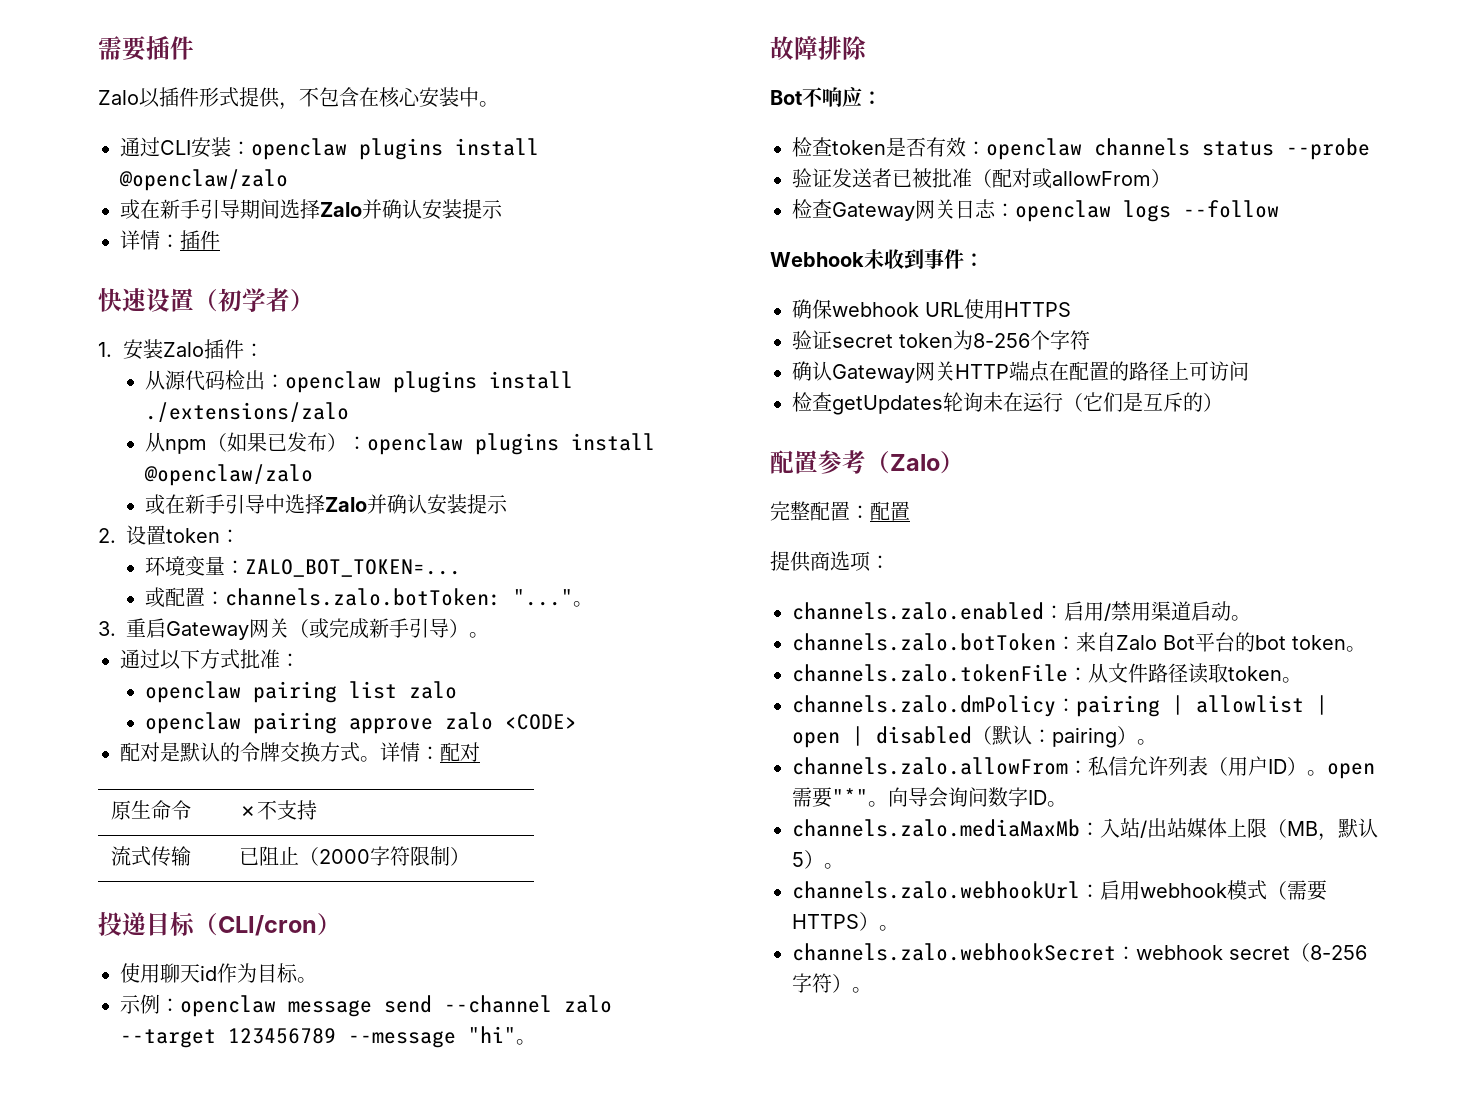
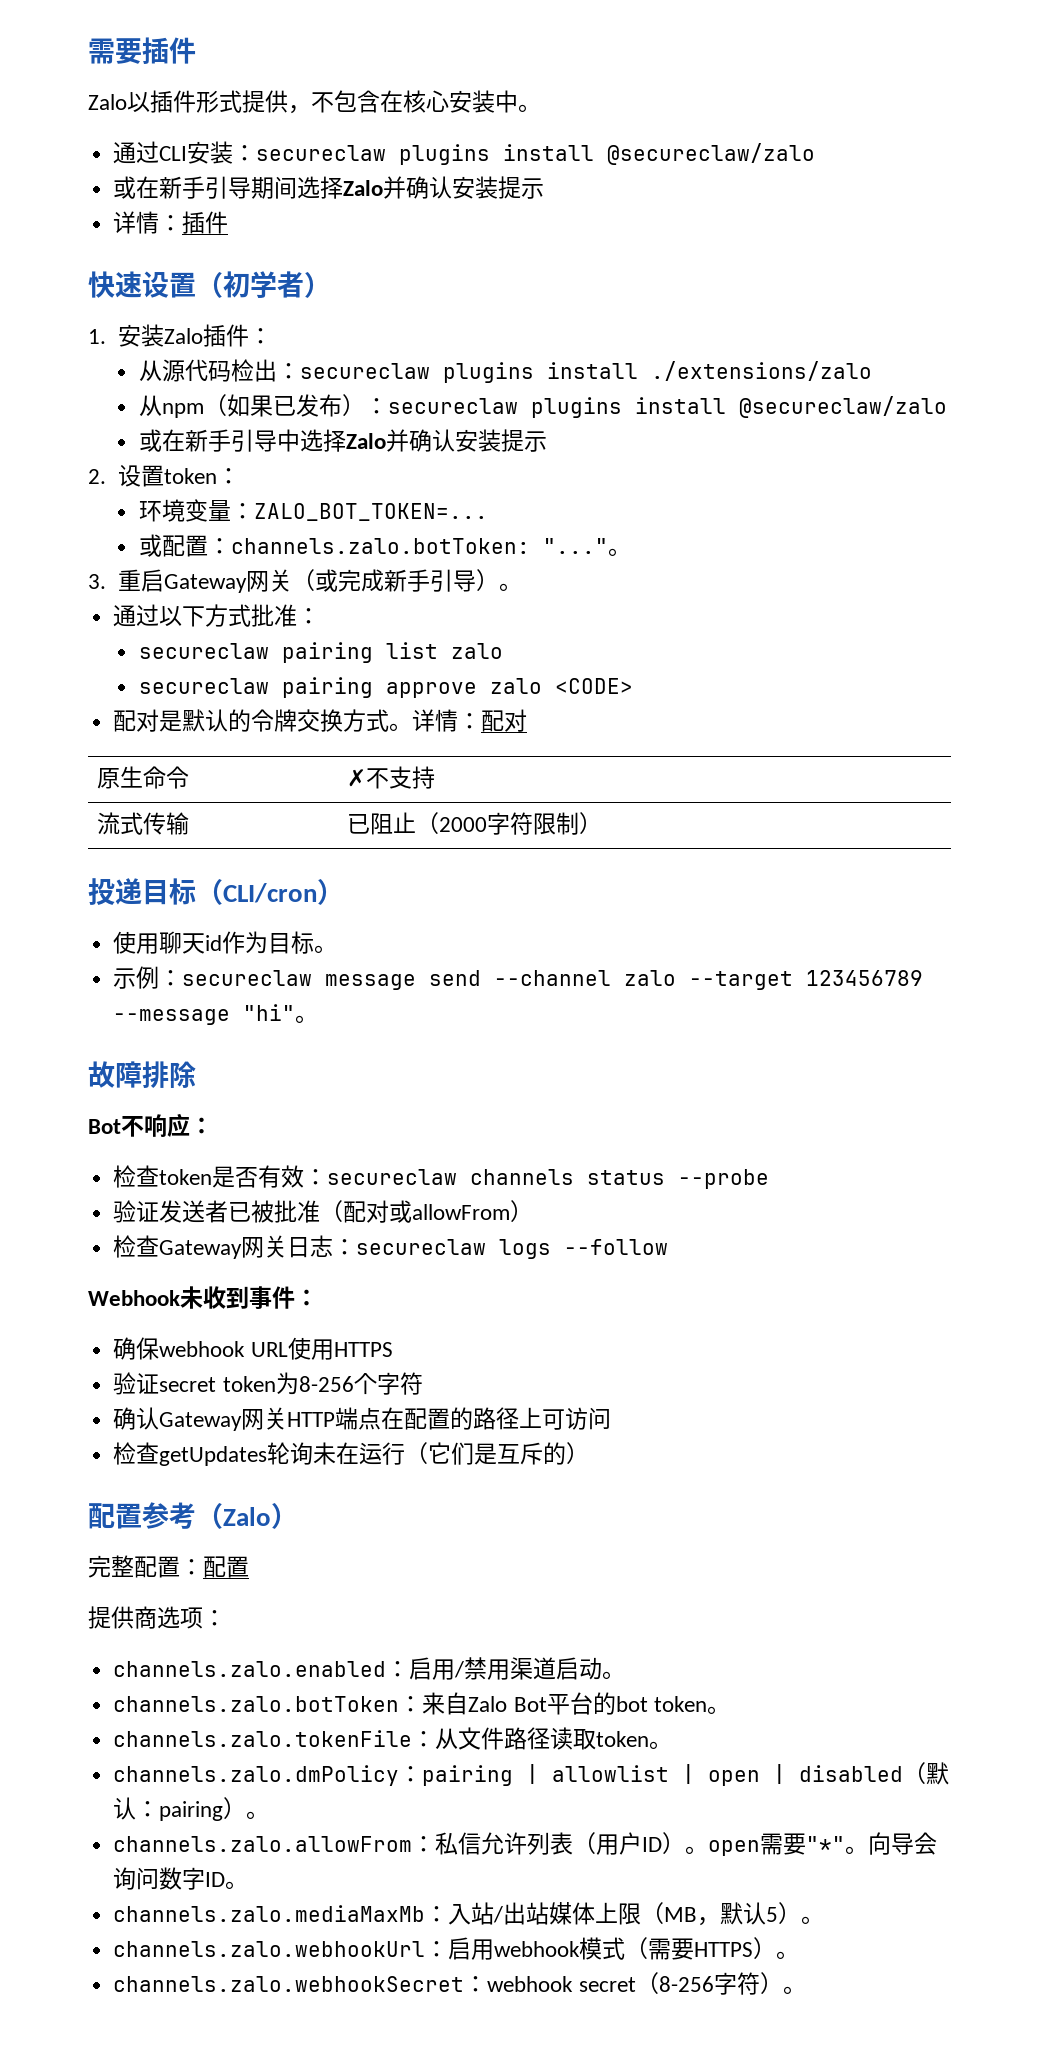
[251,138,539,160] [119,169,288,191] openclaw plugins install @openclaw/zalo -> [256,143,816,165] secureclaw plugins install @secureclaw/zalo
[284,371,381,393] openclaw -> [299,363,430,379] secureclaw
[366,433,655,455] [143,464,313,486] openclaw plugins install @openclaw/zalo -> [387,396,947,418] secureclaw plugins install @secureclaw/zalo
[144,681,241,703] openclaw -> [138,643,269,659] secureclaw
[144,712,241,734] openclaw -> [138,678,269,694] secureclaw
[180,995,276,1017] openclaw -> [182,970,313,986] secureclaw
[986,138,1082,160] openclaw -> [327,1169,458,1185] secureclaw
[1015,200,1111,222] openclaw -> [356,1239,487,1255] secureclaw

